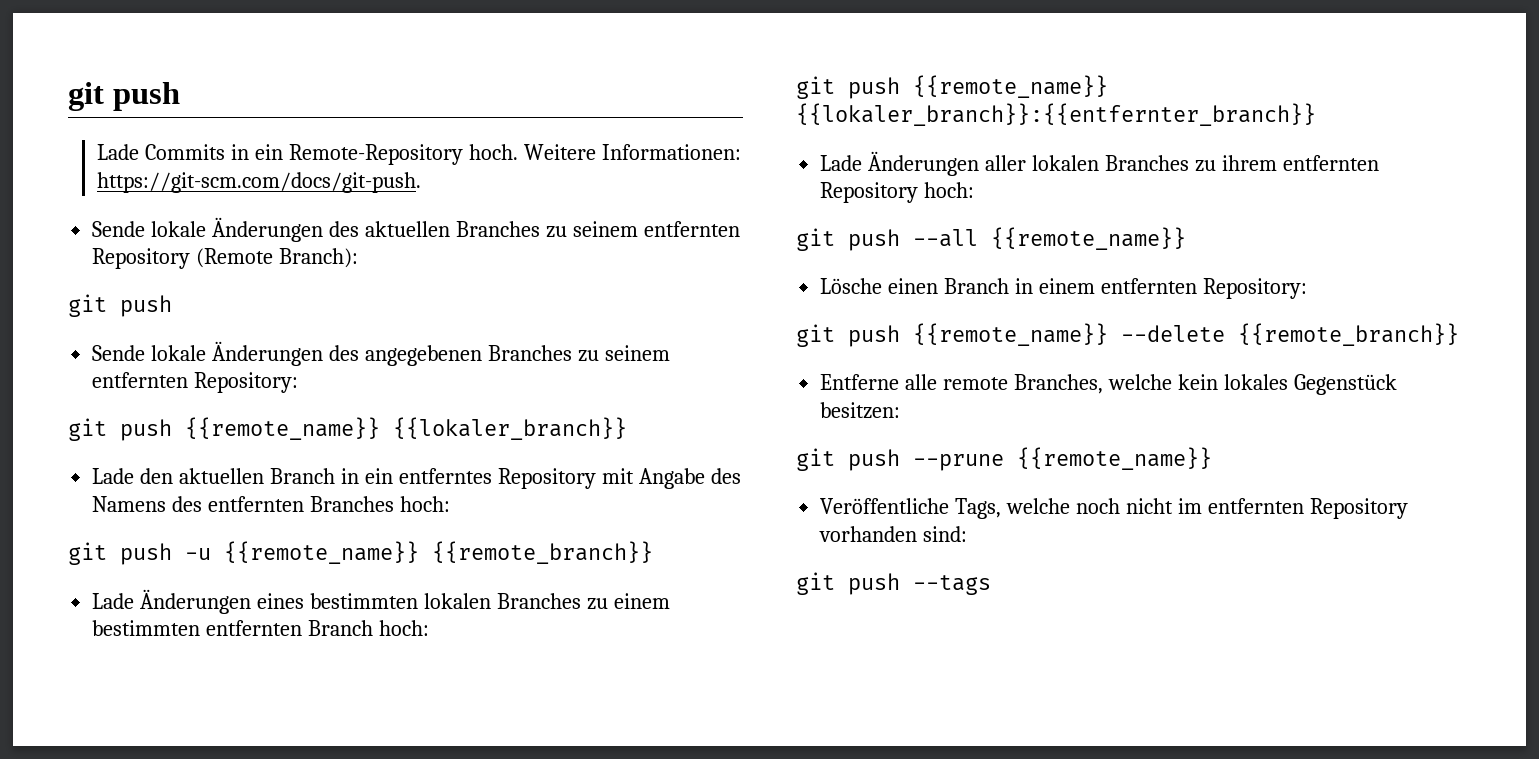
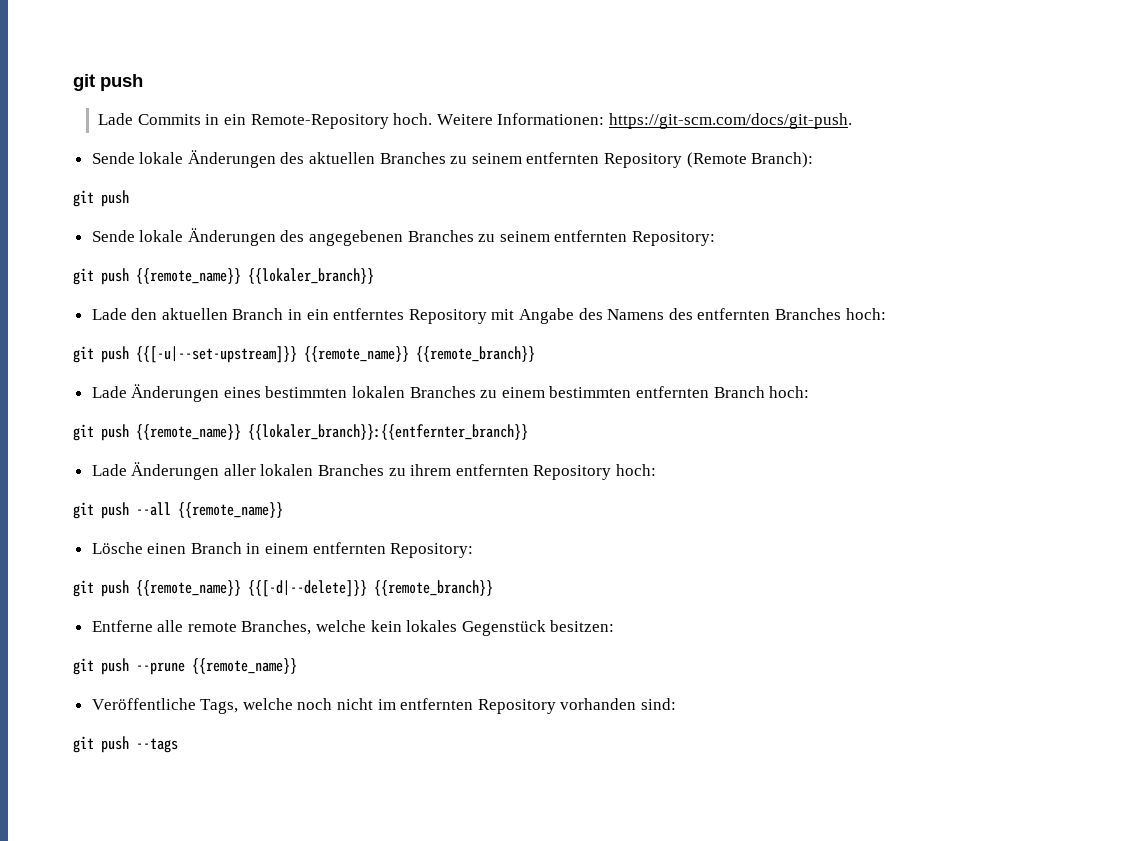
[185,548,211,560] -u -> [136,346,297,363] {{[-u|--set-upstream]}}
[1121,325,1225,342] --delete -> [248,580,367,597] {{[-d|--delete]}}

